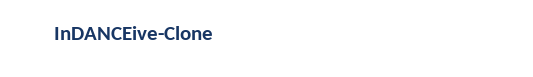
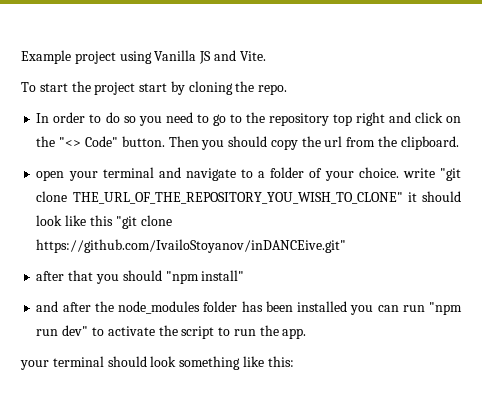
[54,26,213,40] InDANCEive-Clone -> [21,50,266,64] [21,81,288,95] [36,112,462,126] [36,136,459,150] [36,167,461,181] [36,191,461,204] [36,215,172,229] [36,239,347,253] [36,270,245,284] [36,301,463,315] [36,325,307,339] [20,356,294,370] Example project using Vanilla JS and Vite. // To start the project start by cloning the repo. // In order to do so you need to go to the repository top right and click on the "<> Code" button. Then you should copy the url from the clipboard. // open your terminal and navigate to a folder of your choice. write "git clone THE_URL_OF_THE_REPOSITORY_YOU_WISH_TO_CLONE" it should look like this "git clone https://github.com/IvailoStoyanov/inDANCEive.git" // after that you should "npm install" // and after the node_modules folder has been installed you can run "npm run dev" to activate the script to run the app. // your terminal should look something like this:

